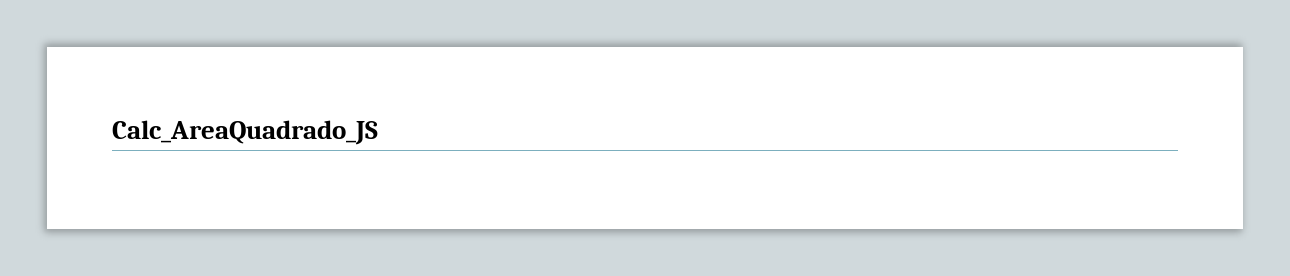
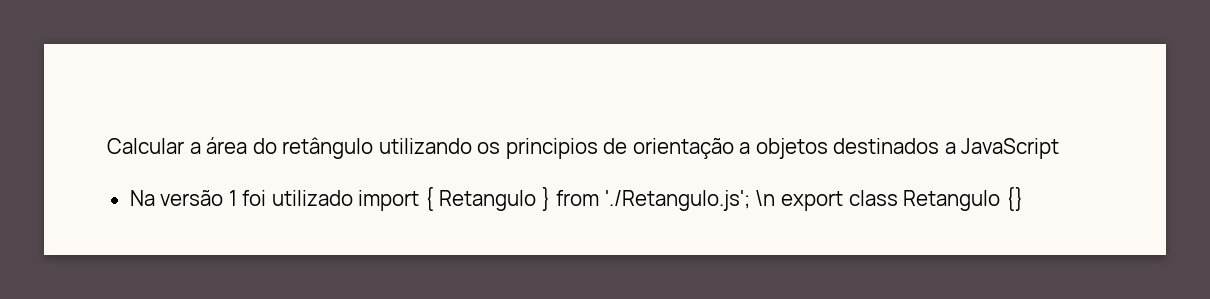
[112,120,378,145] Calc_AreaQuadrado_JS -> [107,137,1060,159] [129,187,1024,211] Calcular a área do retângulo utilizando os principios de orientação a objetos destinados a JavaScript // Na versão 1 foi utilizado import { Retangulo } from './Retangulo.js'; \n export class Retangulo {}

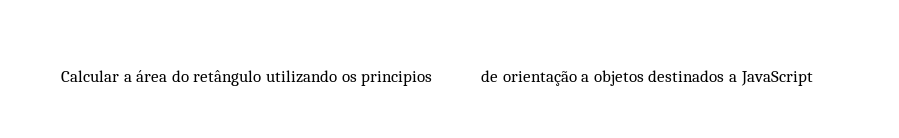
[129,187,1024,211] // Na versão 1 foi utilizado import { Retangulo } from './Retangulo.js'; \n export class Retangulo {} -> (813, 78) none

